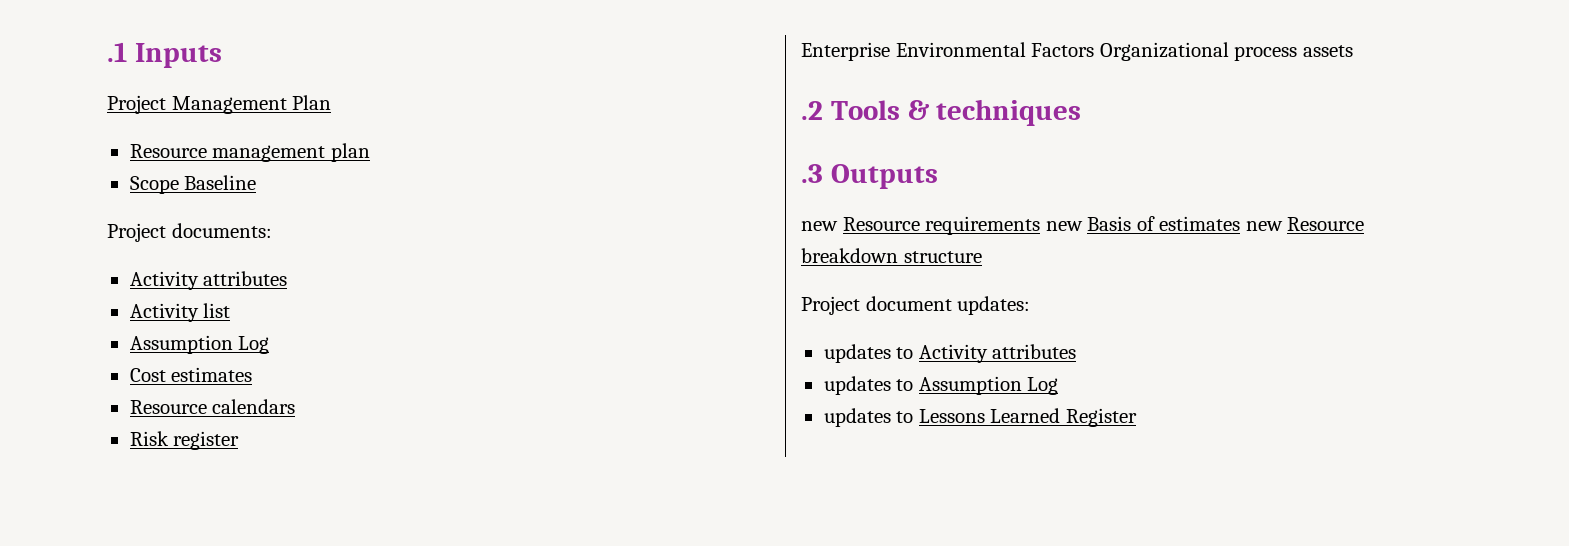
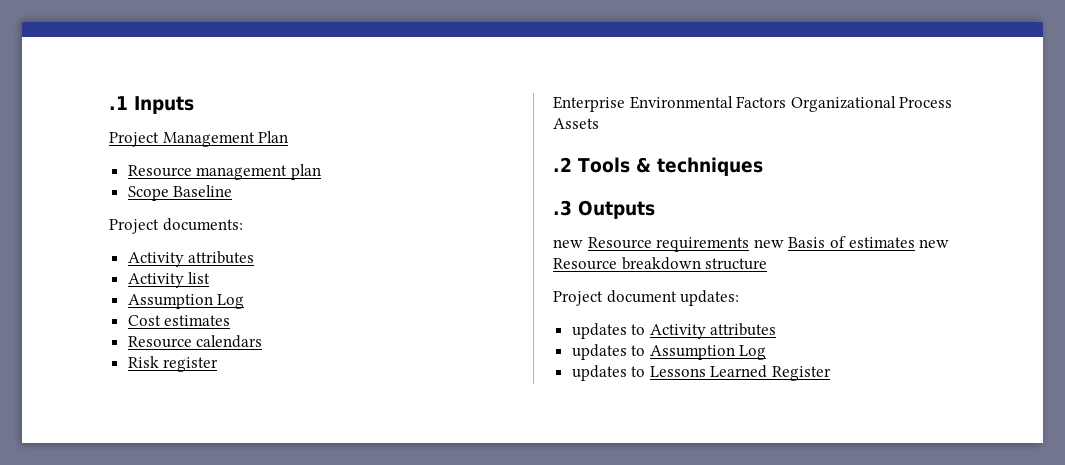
[1234,45,1353,61] process assets -> [899,97,953,108] [553,118,599,129] Process Assets

